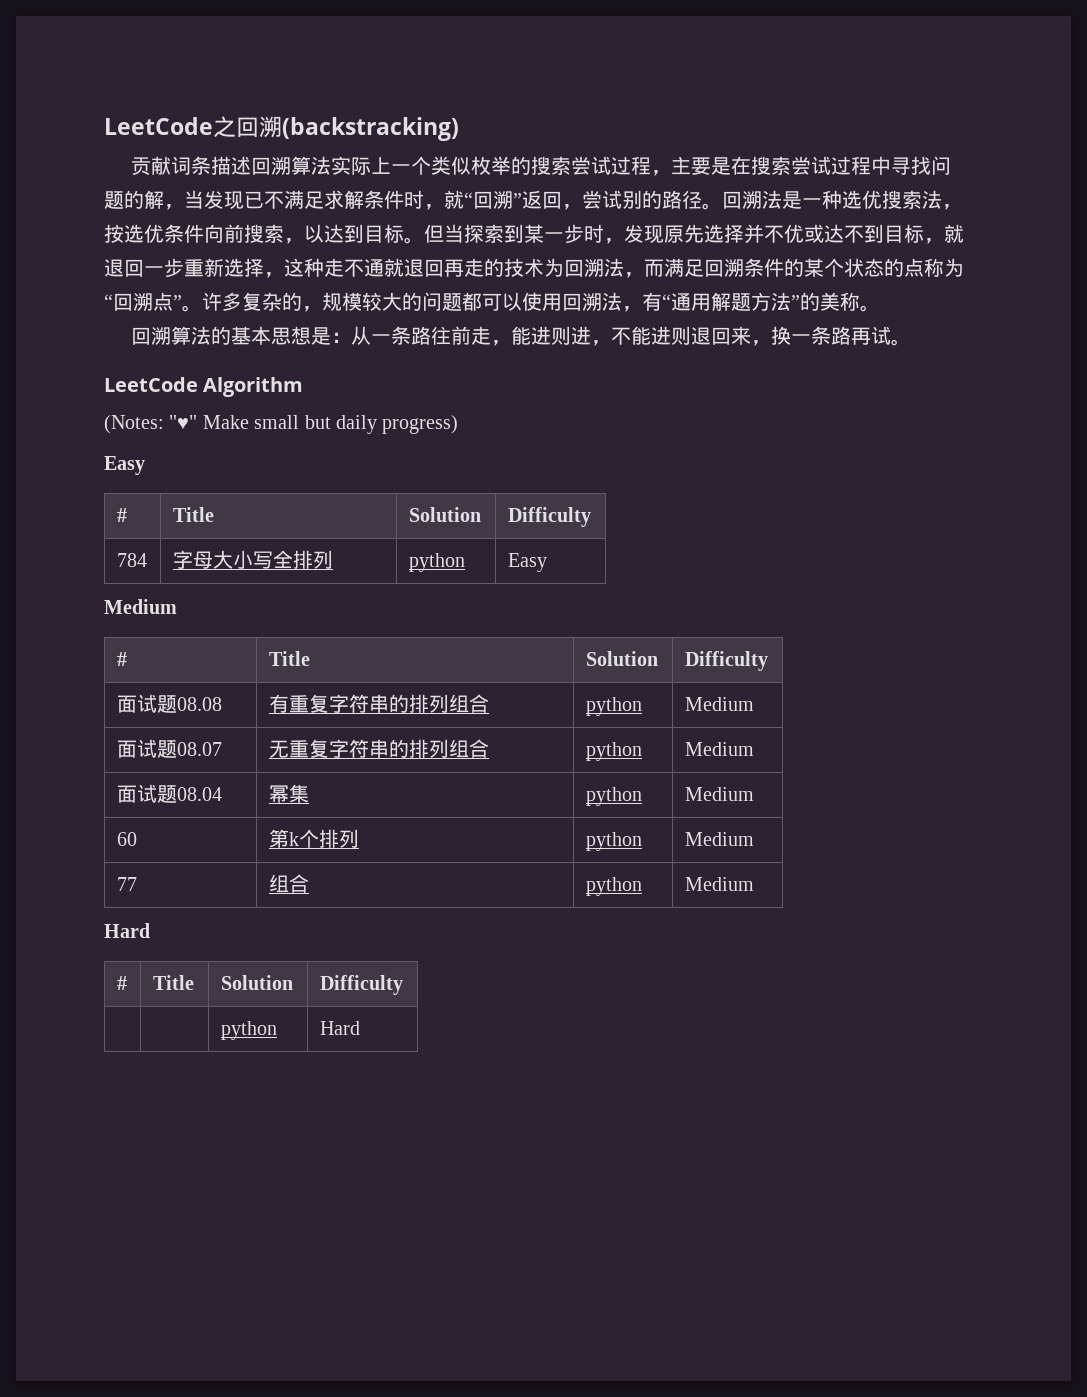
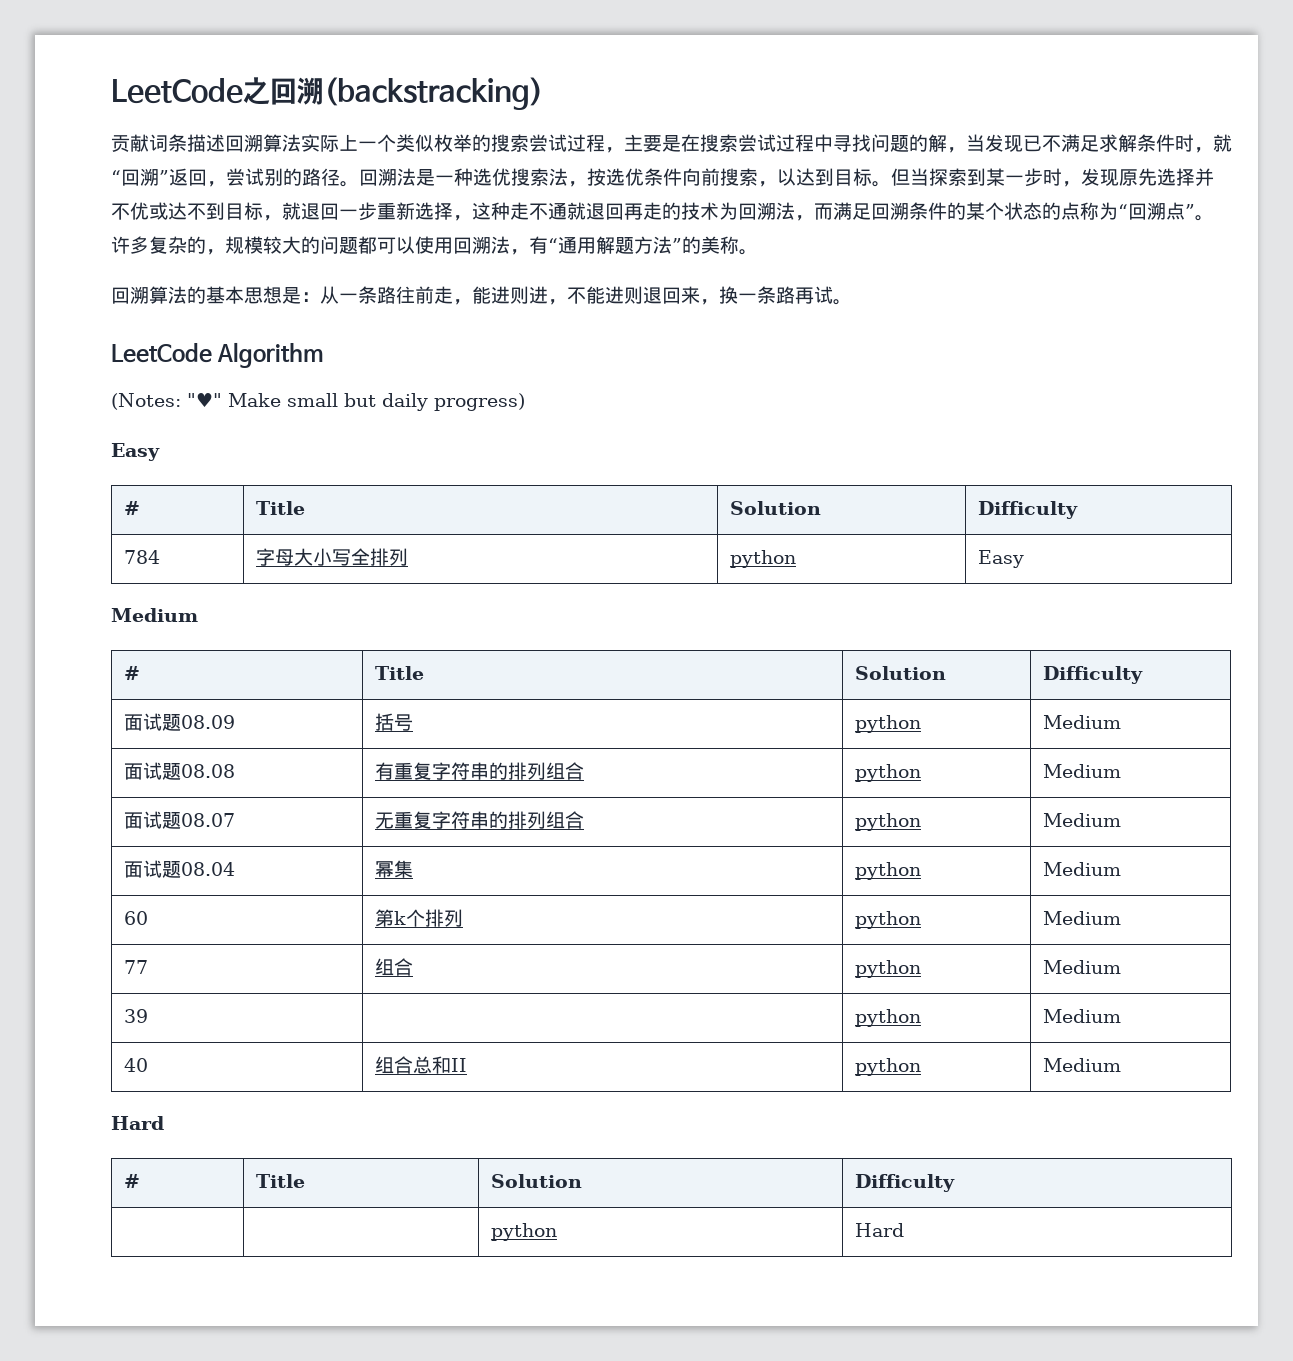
(768, 661) none -> [124,713,236,731] [375,713,414,731] [855,715,922,733] [1043,715,1122,729] // 面试题08.09 | 括号 | python | Medium
(754, 884) none -> [124,1009,149,1023] [855,1009,922,1027] [1043,1009,1122,1023] [124,1058,149,1072] [375,1056,468,1074] [855,1058,922,1076] [1043,1058,1122,1072] // 39 | | python | Medium // 40 | 组合总和II | python | Medium

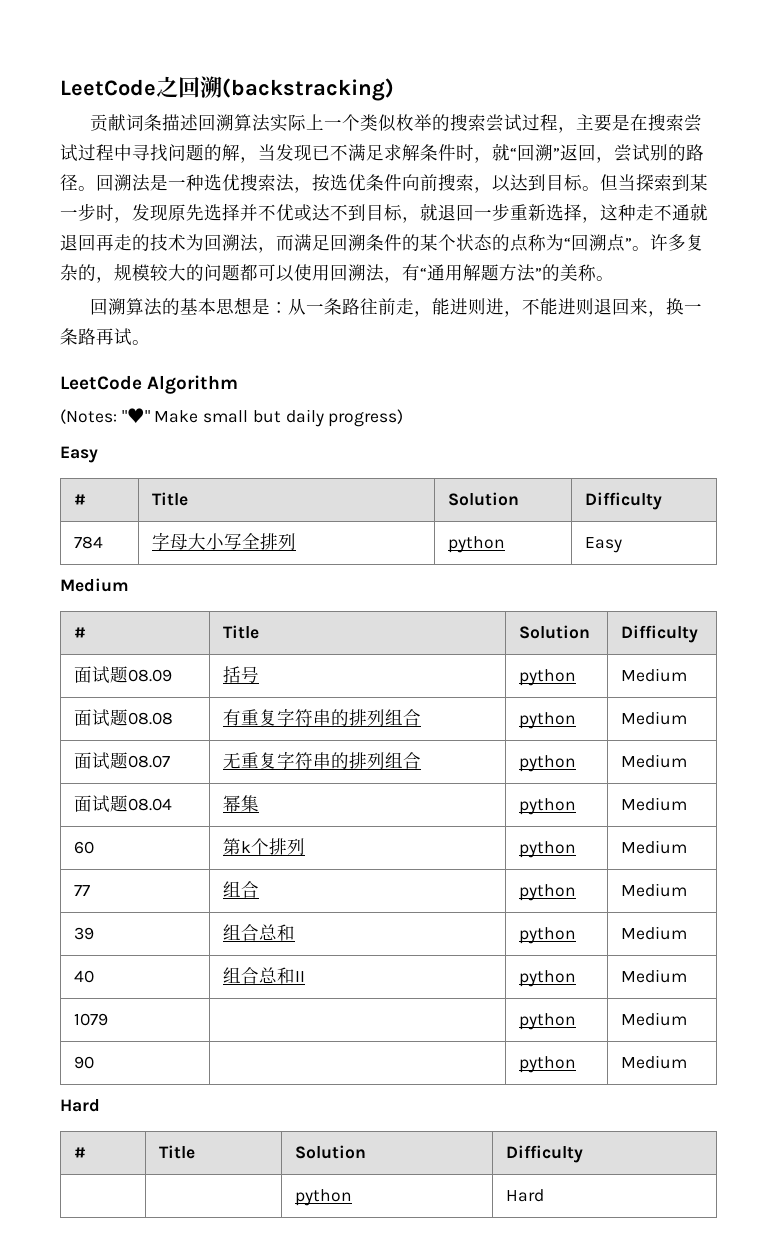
(149, 1016) none -> [222,924,295,941] 组合总和
(1122, 1065) none -> [73,1013,108,1026] [518,1013,576,1030] [620,1012,687,1026] [73,1056,94,1069] [518,1056,576,1073] [620,1055,687,1069] // 1079 | | python | Medium // 90 | | python | Medium

